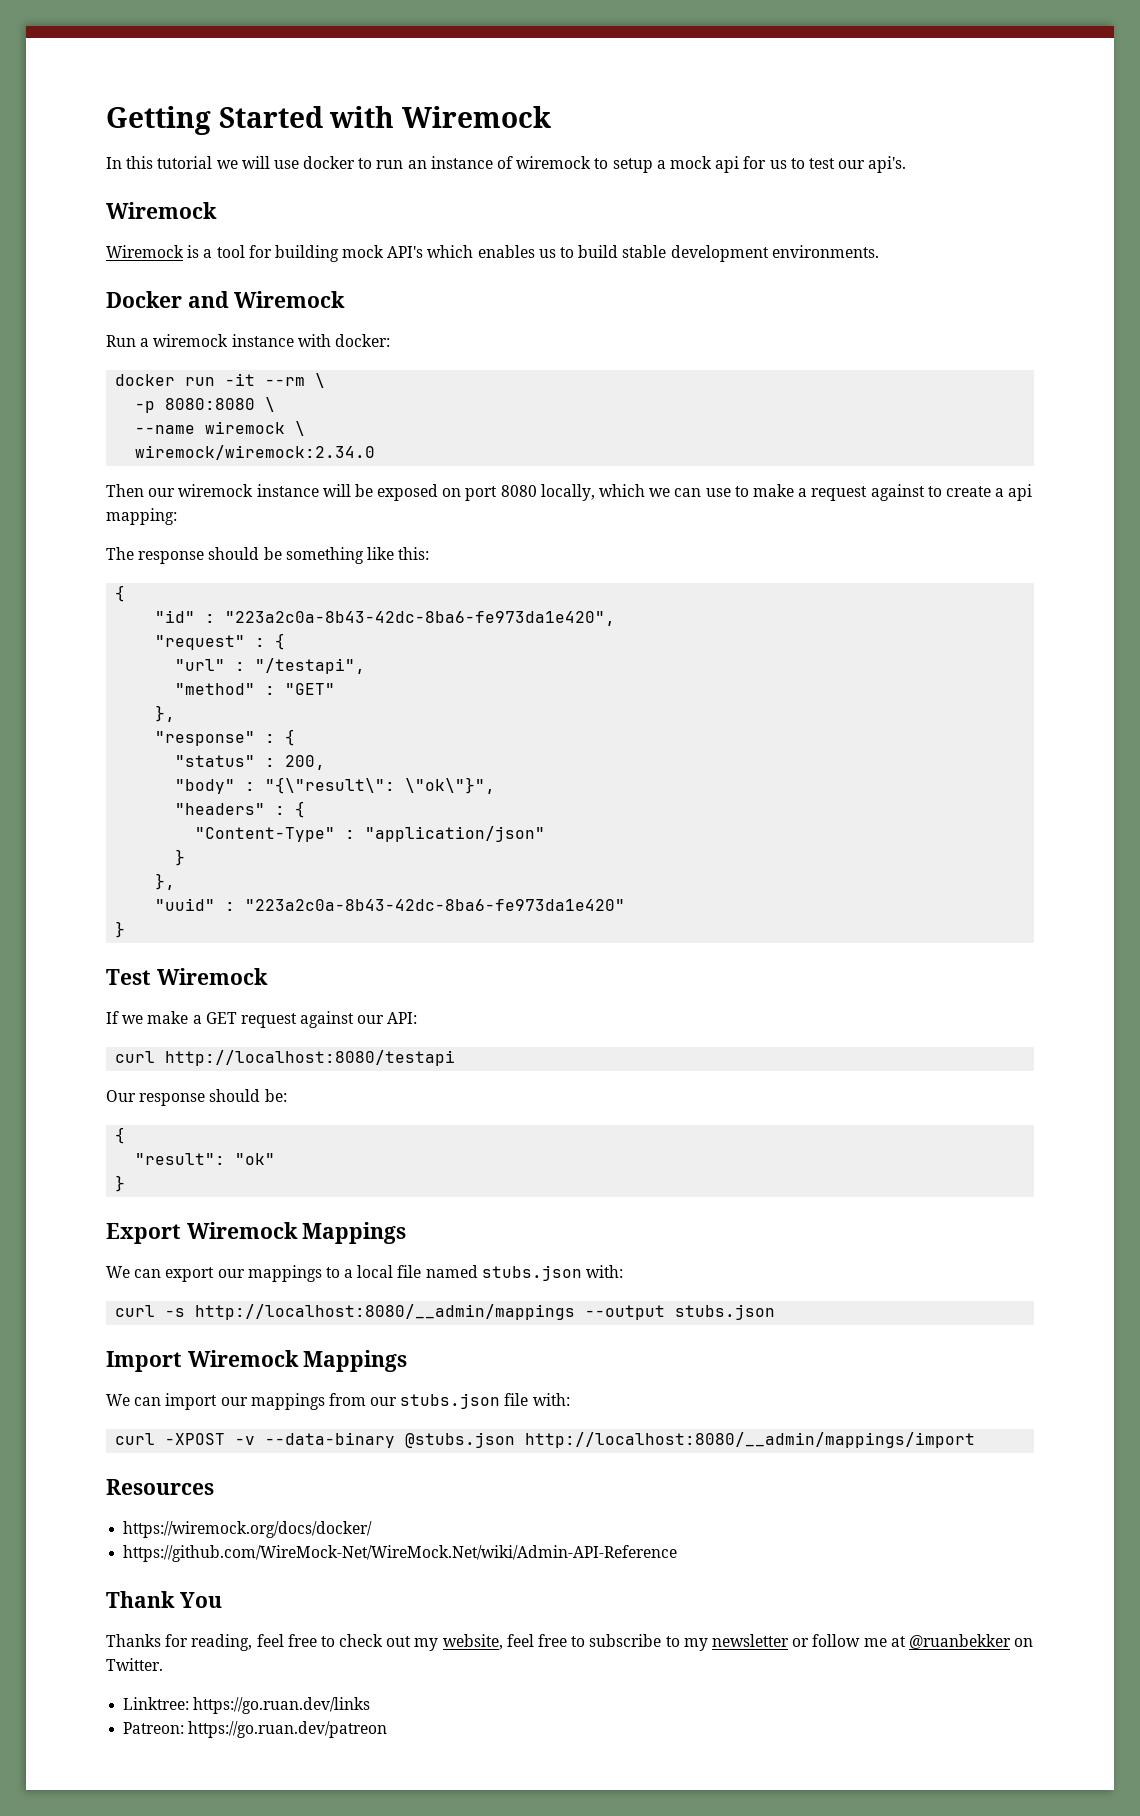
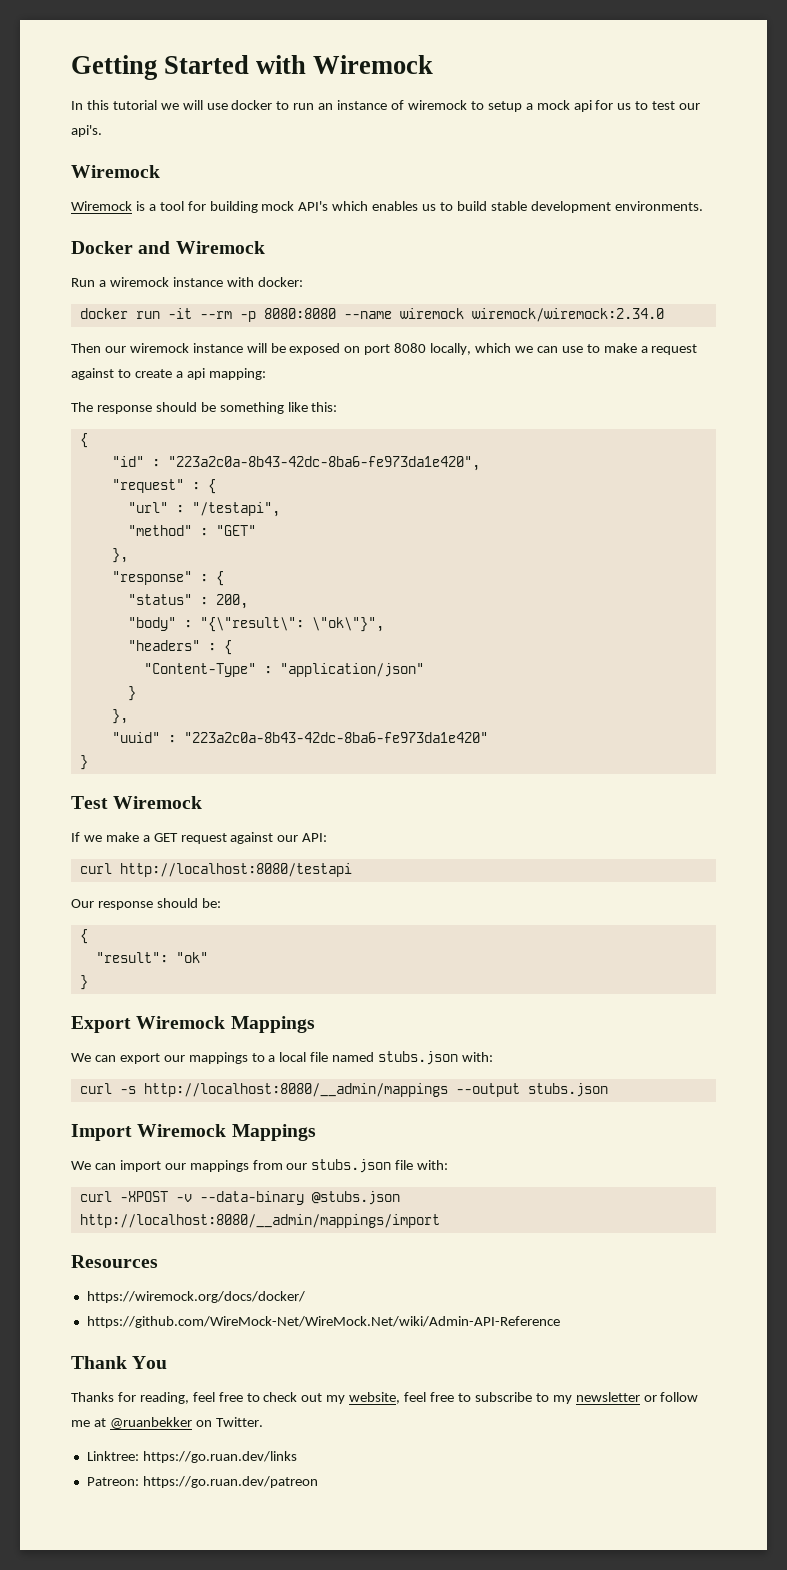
[315,373,326,388] \ // -> (232, 315) none
[265,397,276,412] \ // -> (336, 313) none
[295,421,306,436] \ // -> (464, 313) none

